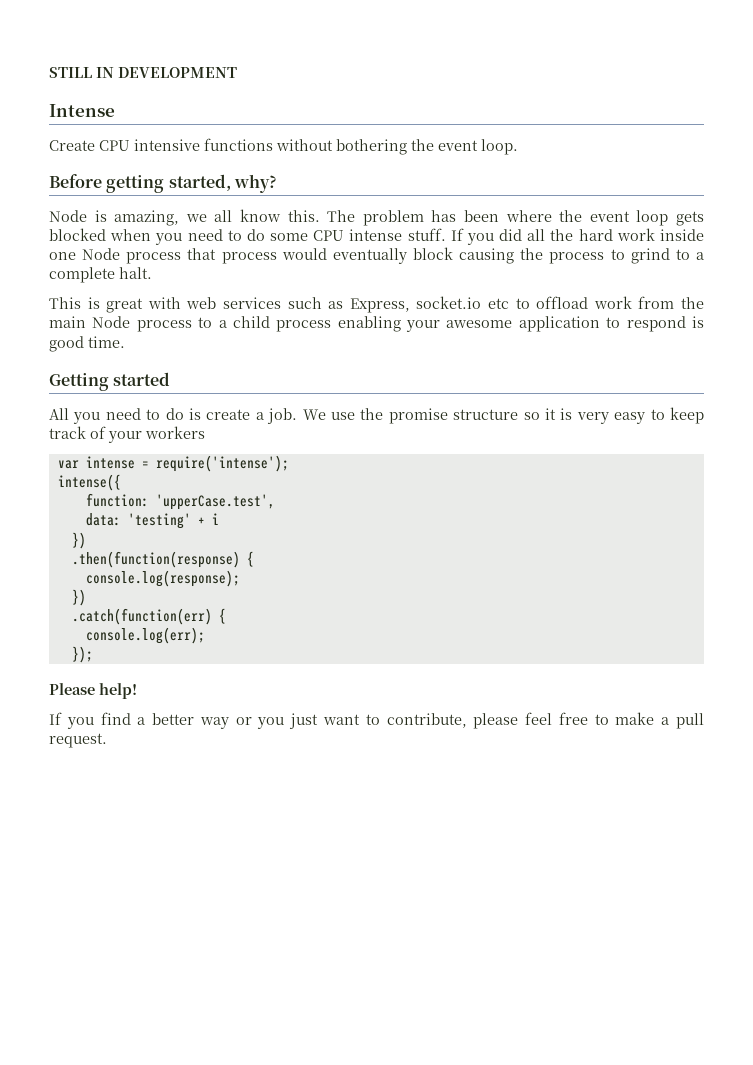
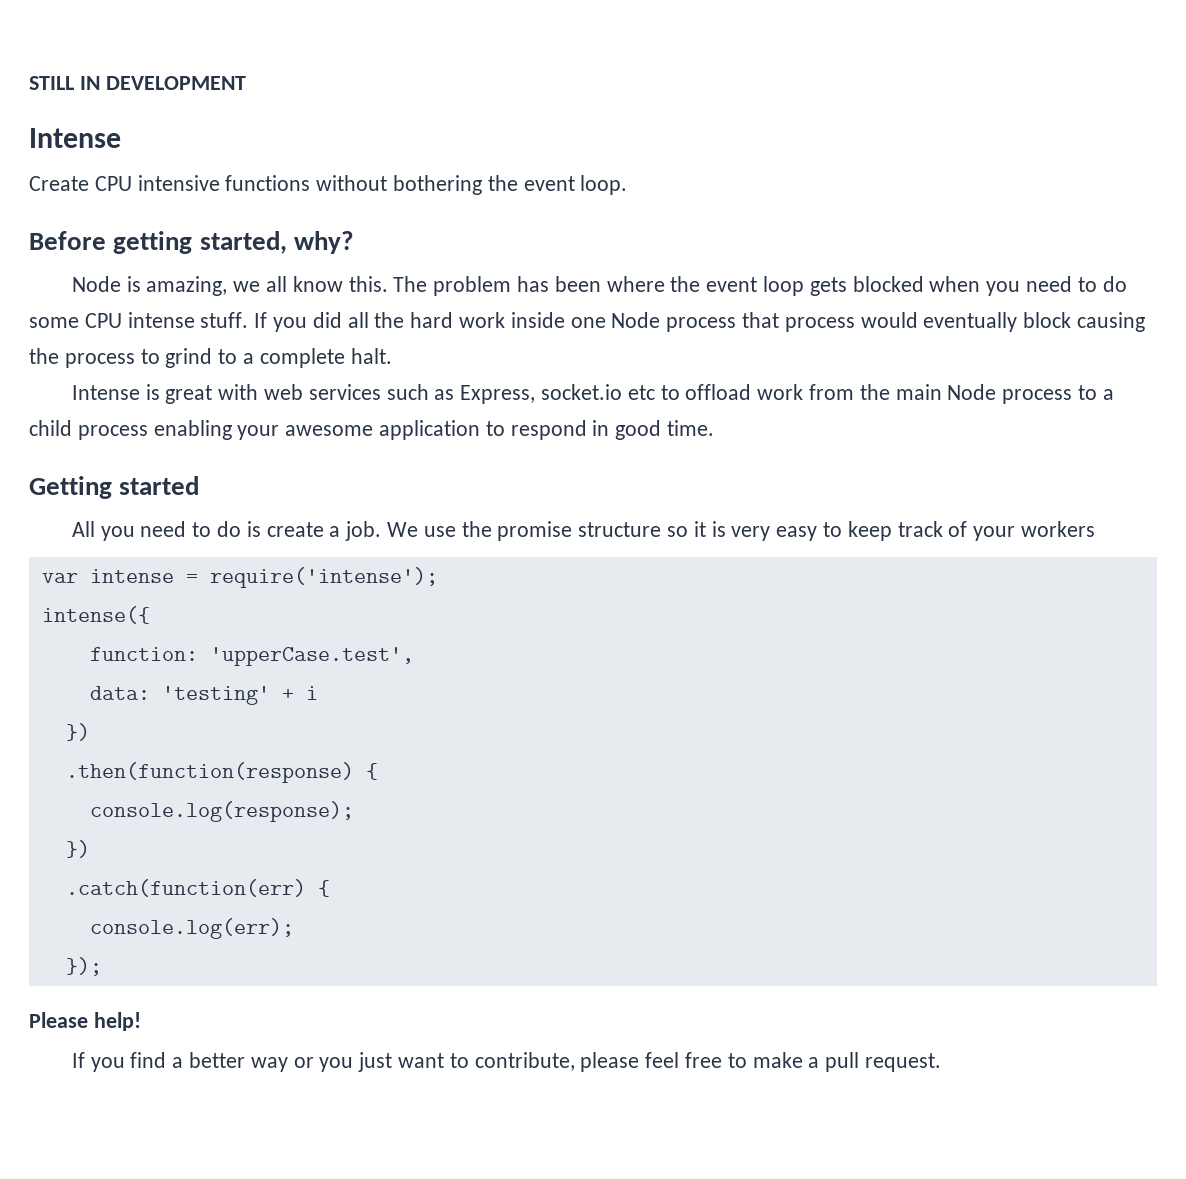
[49,297,81,309] This -> [71,385,140,400] Intense
[691,316,704,328] is -> [592,420,610,436] in

